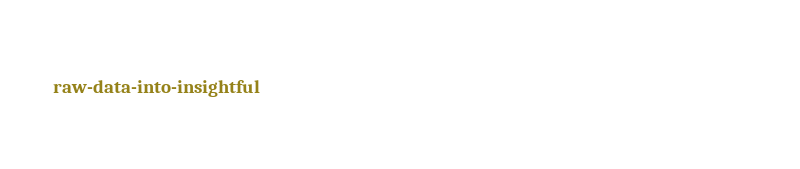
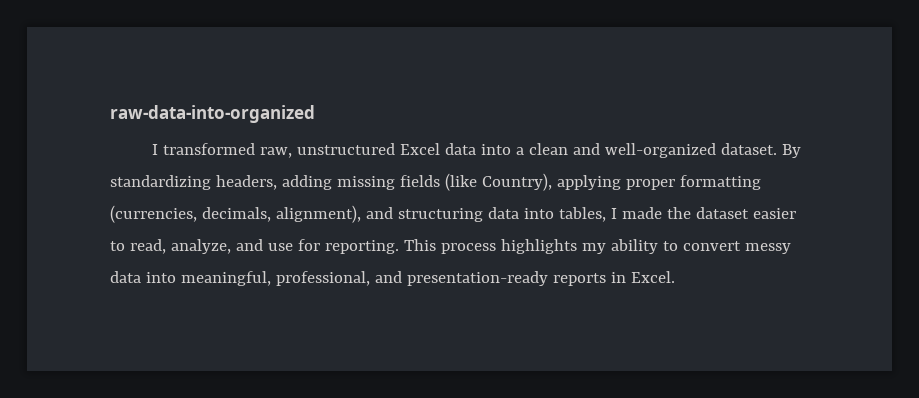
[53,80,260,97] raw-data-into-insightful -> [110,105,315,123] [152,143,802,158] [110,173,761,191] [110,205,796,223] [110,239,791,254] [110,271,675,286] raw-data-into-organized // I transformed raw, unstructured Excel data into a clean and well-organized dataset. By standardizing headers, adding missing fields (like Country), applying proper formatting (currencies, decimals, alignment), and structuring data into tables, I made the dataset easier to read, analyze, and use for reporting. This process highlights my ability to convert messy data into meaningful, professional, and presentation-ready reports in Excel.

